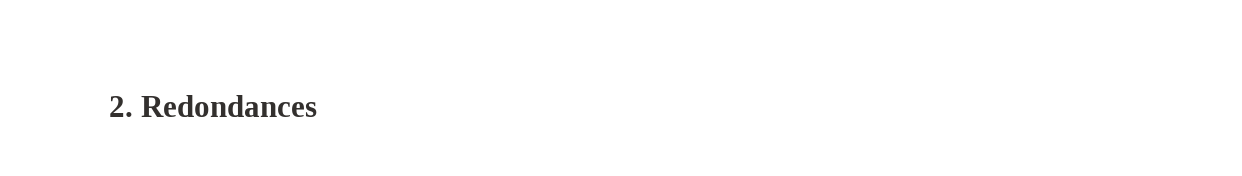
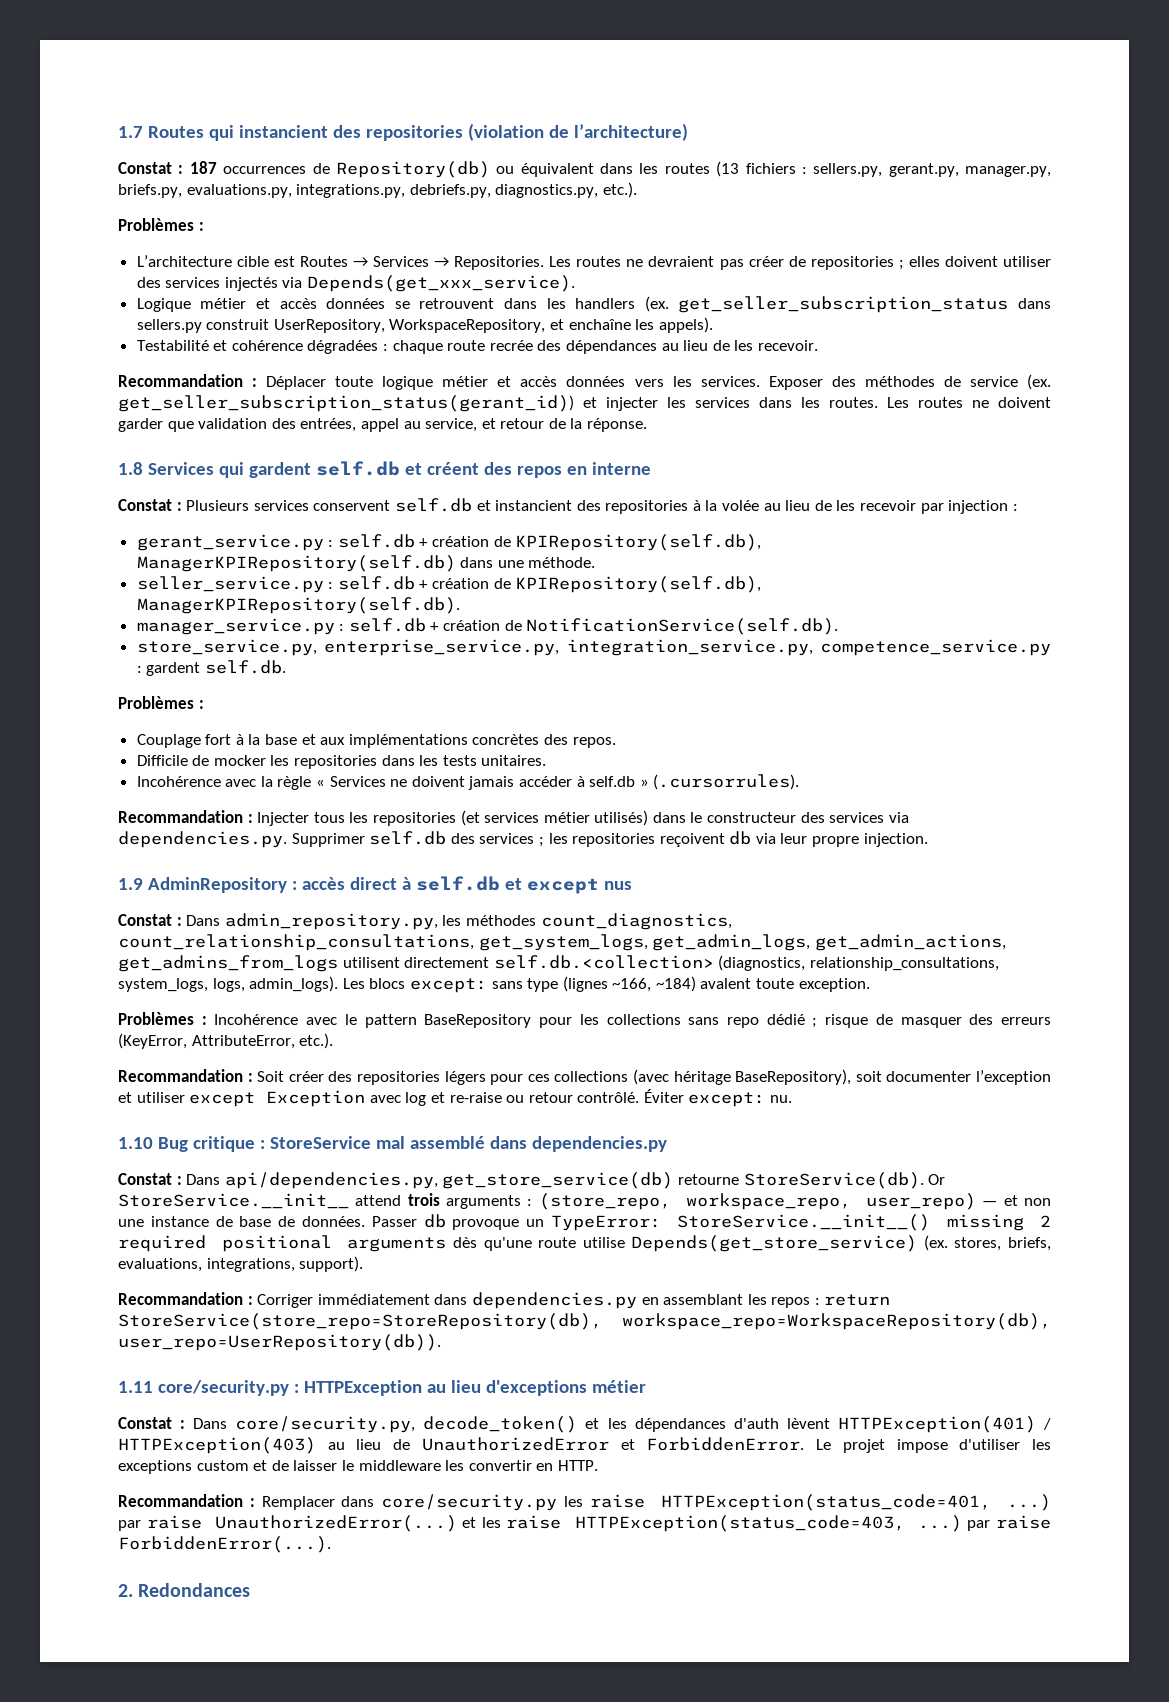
(109, 106) none -> [118,123,688,141] [118,161,1051,178] [118,182,637,198] [118,218,204,231] [136,255,1051,270] [136,275,576,292] [136,296,1051,313] [136,317,713,333] [136,340,818,354] [118,374,1051,390] [118,395,1051,412] [118,418,648,432] [118,461,651,478] [118,498,1018,514] [136,534,762,551] [136,555,596,572] [136,576,762,593] [136,597,460,614] [136,618,839,635] [136,639,1051,656] [136,660,286,676] [118,696,204,709] [136,734,616,748] [136,755,547,769] [136,774,800,790] [118,810,909,826] [118,831,928,848] [118,876,632,894] [118,913,732,930] [118,934,1006,951] [118,955,999,972] [118,976,870,993] [118,1012,1051,1028] [118,1033,334,1049] [118,1069,1052,1085] [118,1089,793,1107] [118,1136,667,1152] [118,1172,946,1189] [118,1193,1051,1210] [118,1214,1051,1231] [118,1235,1051,1252] [118,1256,364,1272] [118,1292,891,1309] [118,1313,1051,1330] [118,1334,441,1351] [118,1380,646,1396] [118,1416,1051,1433] [118,1437,1052,1454] [118,1460,598,1474] [118,1494,1051,1511] [118,1515,1051,1532] [118,1536,331,1553] 1.7 Routes qui instancient des repositories (violation de l’architecture) // Constat : 187 occurrences de Repository(db) ou équivalent dans les routes (13 fichiers : sellers.py, gerant.py, manager.py, briefs.py, evaluations.py, integrations.py, debriefs.py, diagnostics.py, etc.). // Problèmes : // L’architecture cible est Routes → Services → Repositories. Les routes ne devraient pas créer de repositories ; elles doivent utiliser des services injectés via Depends(get_xxx_service). // Logique métier et accès données se retrouvent dans les handlers (ex. get_seller_subscription_status dans sellers.py construit UserRepository, WorkspaceRepository, et enchaîne les appels). // Testabilité et cohérence dégradées : chaque route recrée des dépendances au lieu de les recevoir. // Recommandation : Déplacer toute logique métier et accès données vers les services. Exposer des méthodes de service (ex. get_seller_subscription_status(gerant_id)) et injecter les services dans les routes. Les routes ne doivent garder que validation des entrées, appel au service, et retour de la réponse. // 1.8 Services qui gardent self.db et créent des repos en interne // Constat : Plusieurs services conservent self.db et instancient des repositories à la volée au lieu de les recevoir par injection : // gerant_service.py : self.db + création de KPIRepository(self.db), ManagerKPIRepository(self.db) dans une méthode. // seller_service.py : self.db + création de KPIRepository(self.db), ManagerKPIRepository(self.db). // manager_service.py : self.db + création de NotificationService(self.db). // store_service.py, enterprise_service.py, integration_service.py, competence_service.py : gardent self.db. // Problèmes : // Couplage fort à la base et aux implémentations concrètes des repos. // Difficile de mocker les repositories dans les tests unitaires. // Incohérence avec la règle « Services ne doivent jamais accéder à self.db » (.cursorrules). // Recommandation : Injecter tous les repositories (et services métier utilisés) dans le constructeur des services via dependencies.py. Supprimer self.db des services ; les repositories reçoivent db via leur propre injection. // 1.9 AdminRepository : accès direct à self.db et except nus // Constat : Dans admin_repository.py, les méthodes count_diagnostics, count_relationship_consultations, get_system_logs, get_admin_logs, get_admin_actions, get_admins_from_logs utilisent directement self.db.<collection> (diagnostics, relationship_consultations, system_logs, logs, admin_logs). Les blocs except: sans type (lignes ~166, ~184) avalent toute exception. // Problèmes : Incohérence avec le pattern BaseRepository pour les collections sans repo dédié ; risque de masquer des erreurs (KeyError, AttributeError, etc.). // Recommandation : Soit créer des repositories légers pour ces collections (avec héritage BaseRepository), soit documenter l’exception et utiliser except Exception avec log et re-raise ou retour contrôlé. Éviter except: nu. // 1.10 Bug critique : StoreService mal assemblé dans dependencies.py // Constat : Dans api/dependencies.py, get_store_service(db) retourne StoreService(db). Or StoreService.__init__ attend trois arguments : (store_repo, workspace_repo, user_repo) — et non une instance de base de données. Passer db provoque un TypeError: StoreService.__init__() missing 2 required positional arguments dès qu'une route utilise Depends(get_store_service) (ex. stores, briefs, evaluations, integrations, support). // Recommandation : Corriger immédiatement dans dependencies.py en assemblant les repos : return StoreService(store_repo=StoreRepository(db), workspace_repo=WorkspaceRepository(db), user_repo=UserRepository(db)). // 1.11 core/security.py : HTTPException au lieu d'exceptions métier // Constat : Dans core/security.py, decode_token() et les dépendances d'auth lèvent HTTPException(401) / HTTPException(403) au lieu de UnauthorizedError et ForbiddenError. Le projet impose d'utiliser les exceptions custom et de laisser le middleware les convertir en HTTP. // Recommandation : Remplacer dans core/security.py les raise HTTPException(status_code=401, ...) par raise UnauthorizedError(...) et les raise HTTPException(status_code=403, ...) par raise ForbiddenError(...). //

